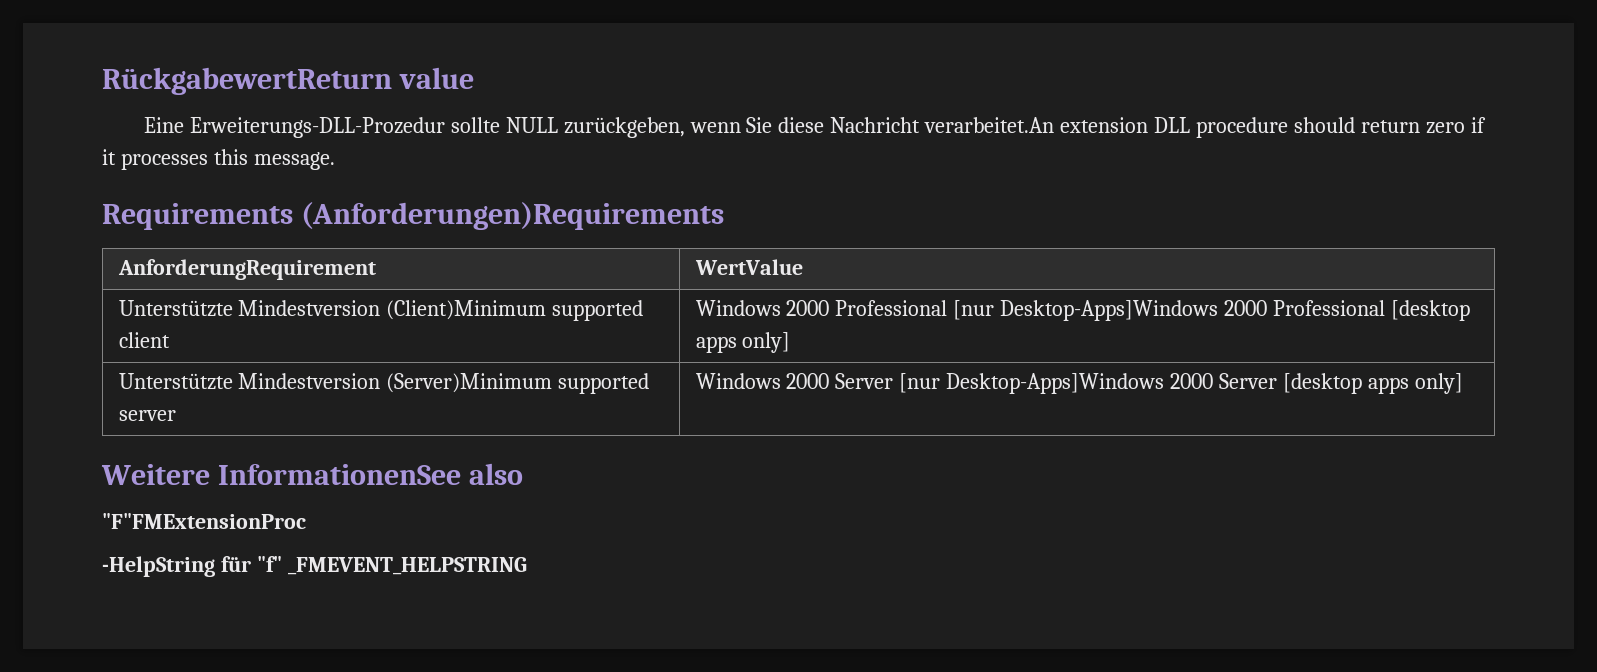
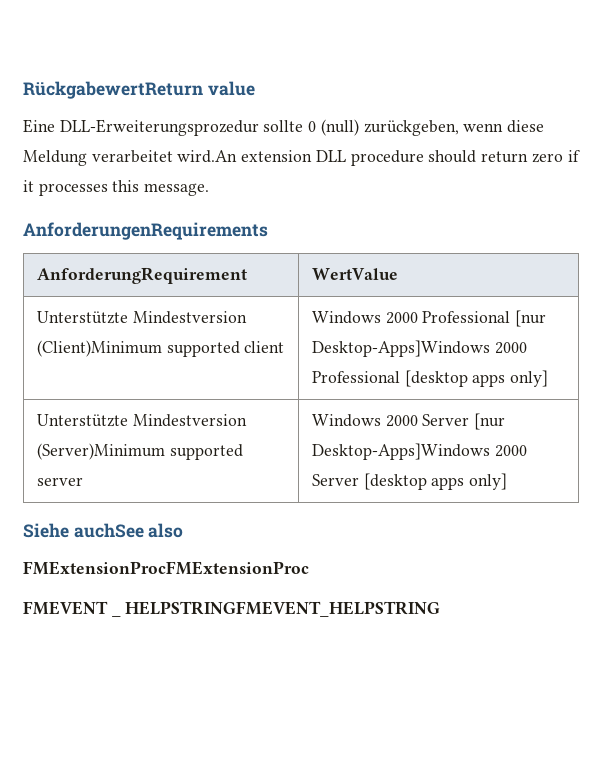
[189,117,1055,138] Erweiterungs-DLL-Prozedur sollte NULL zurückgeben, wenn Sie diese Nachricht verarbeitet.An -> [59,119,545,136] [23,150,238,166] DLL-Erweiterungsprozedur sollte 0 (null) zurückgeben, wenn diese Meldung verarbeitet wird.An
[102,202,724,230] Requirements (Anforderungen)Requirements -> [23,222,268,240] AnforderungenRequirements
[101,464,461,485] Weitere InformationenSee -> [23,523,144,538] Siehe auchSee
[102,513,306,529] [102,556,527,577] "F"FMExtensionProc // -HelpString für "f" _FMEVENT_HELPSTRING -> [23,561,309,575] [23,601,441,617] FMExtensionProcFMExtensionProc // FMEVENT _ HELPSTRINGFMEVENT_HELPSTRING

